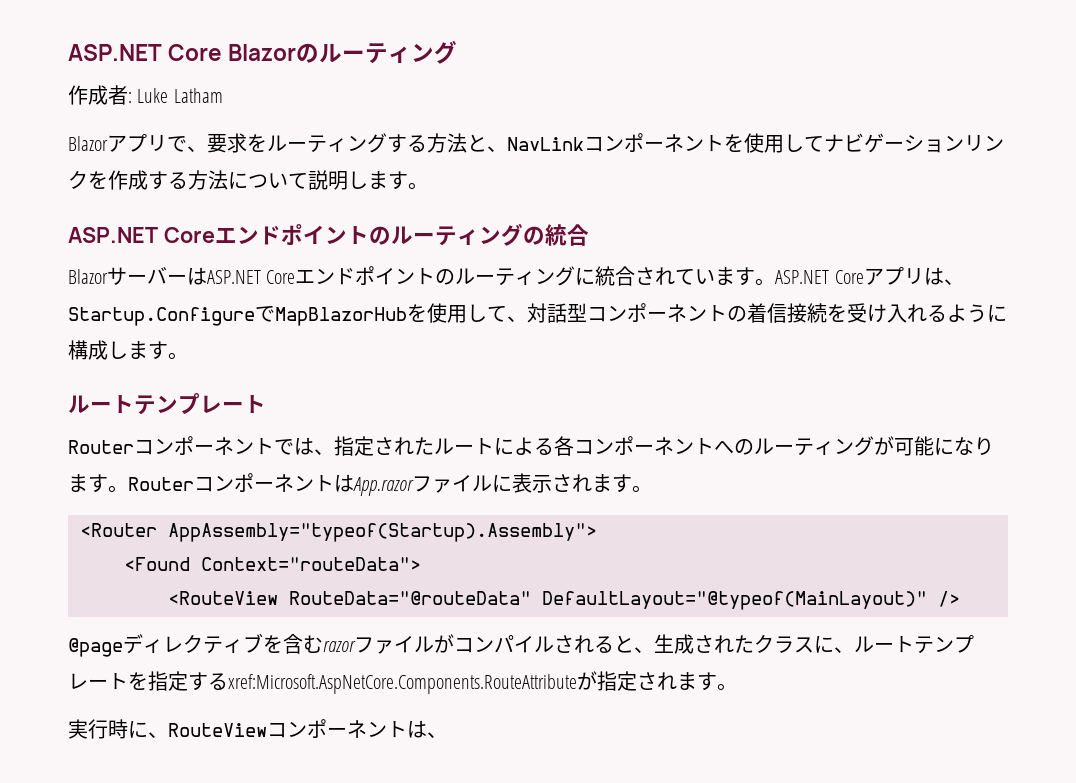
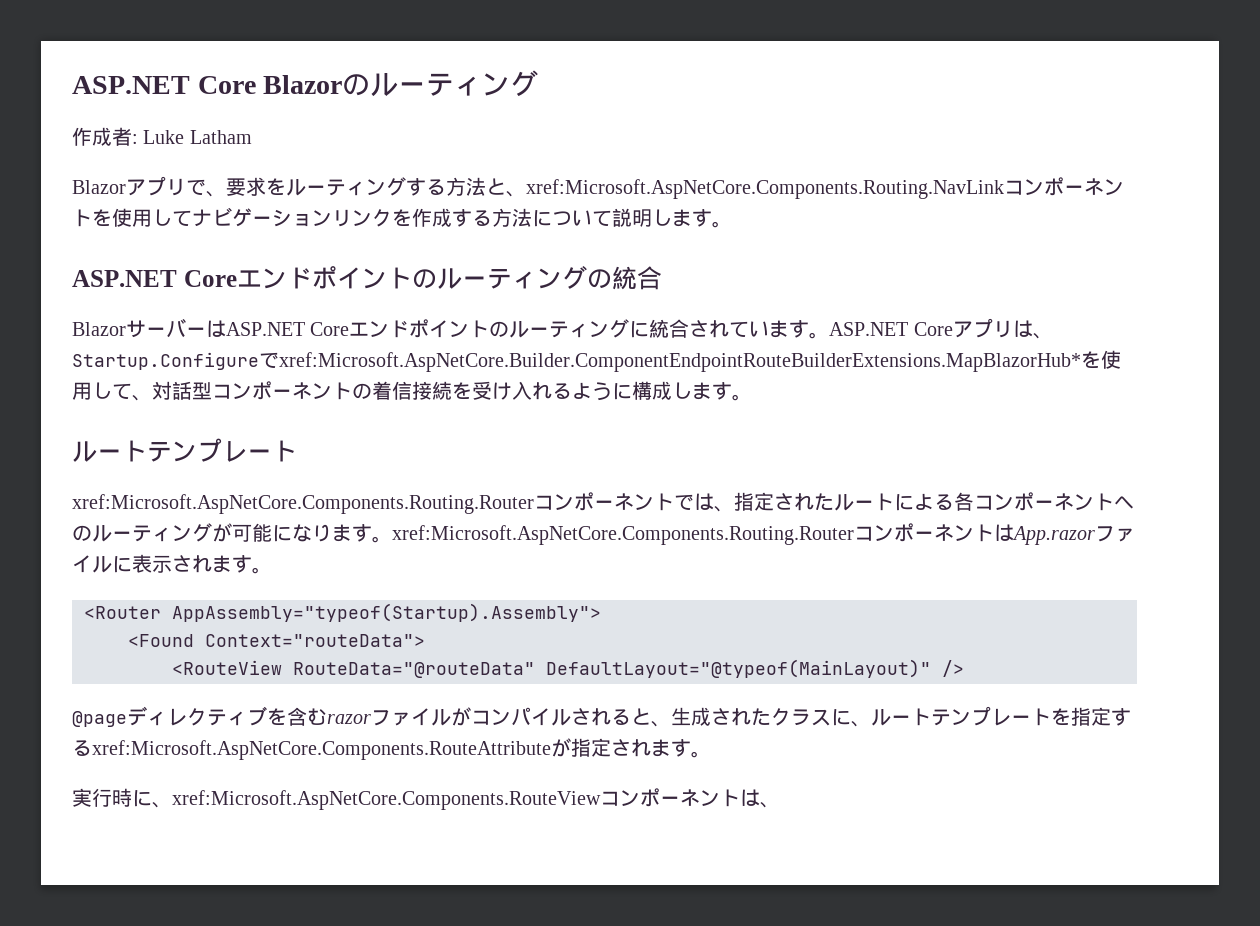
[507,137,584,151] NavLink -> [526,179,1004,199] xref:Microsoft.AspNetCore.Components.Routing.NavLink
[275,307,407,326] MapBlazorHub -> [279,352,1081,372] xref:Microsoft.AspNetCore.Builder.ComponentEndpointRouteBuilderExtensions.MapBlazorHub*
[68,440,134,454] Router -> [72,494,534,514] xref:Microsoft.AspNetCore.Components.Routing.Router
[128,477,194,491] Router -> [392,525,854,545] xref:Microsoft.AspNetCore.Components.Routing.Router
[168,723,267,737] RouteView -> [172,790,601,810] xref:Microsoft.AspNetCore.Components.RouteView

